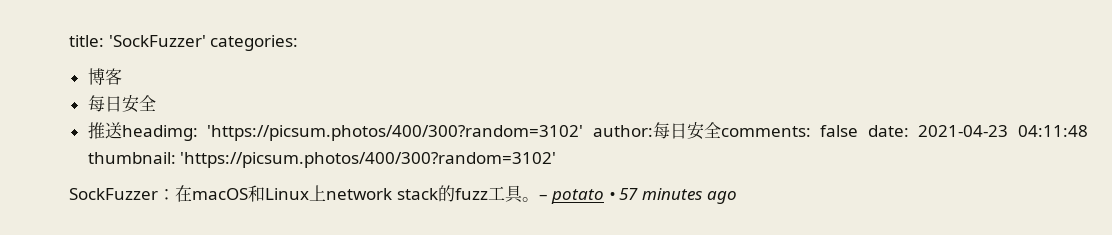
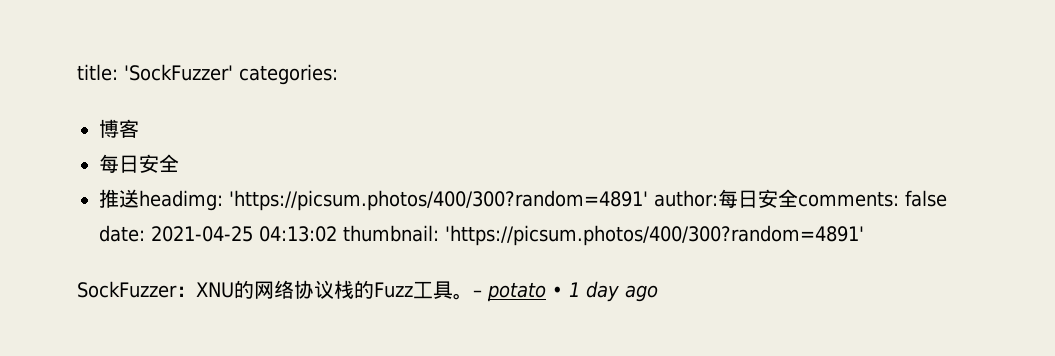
[207,125,584,141] 'https://picsum.photos/400/300?random=3102' -> [229,190,648,211] 'https://picsum.photos/400/300?random=4891'
[918,125,1088,137] [87,152,557,168] [69,185,488,202] 2021-04-23 04:11:48 thumbnail: 'https://picsum.photos/400/300?random=3102' // SockFuzzer：在macOS和Linux上network stack的fuzz -> [151,225,864,246] [77,280,413,299] 2021-04-25 04:13:02 thumbnail: 'https://picsum.photos/400/300?random=4891' // SockFuzzer：XNU的网络协议栈的Fuzz
[619,188,702,200] 57 minutes -> [568,281,619,302] 1 day

